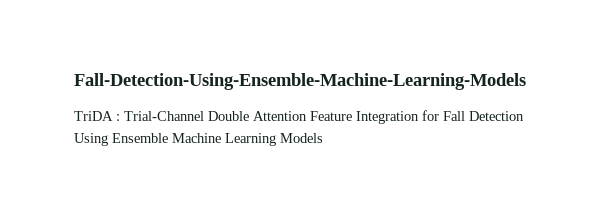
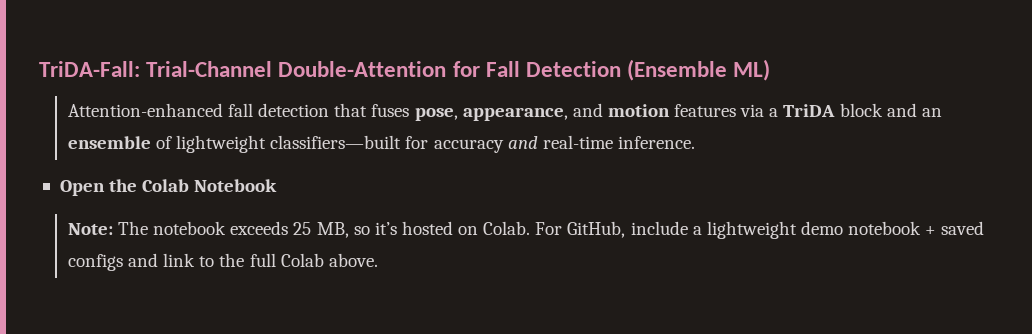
[74,73,526,90] [74,110,524,124] [74,133,323,146] Fall-Detection-Using-Ensemble-Machine-Learning-Models // TriDA : Trial-Channel Double Attention Feature Integration for Fall Detection Using Ensemble Machine Learning Models -> [39,59,771,81] [67,103,942,121] [67,135,695,153] [59,179,278,196] [67,221,985,239] [67,253,378,271] TriDA-Fall: Trial-Channel Double-Attention for Fall Detection (Ensemble ML) // Attention-enhanced fall detection that fuses pose, appearance, and motion features via a TriDA block and an ensemble of lightweight classifiers—built for accuracy and real-time inference. // Open the Colab Notebook // Note: The notebook exceeds 25 MB, so it’s hosted on Colab. For GitHub, include a lightweight demo notebook + saved configs and link to the full Colab above.

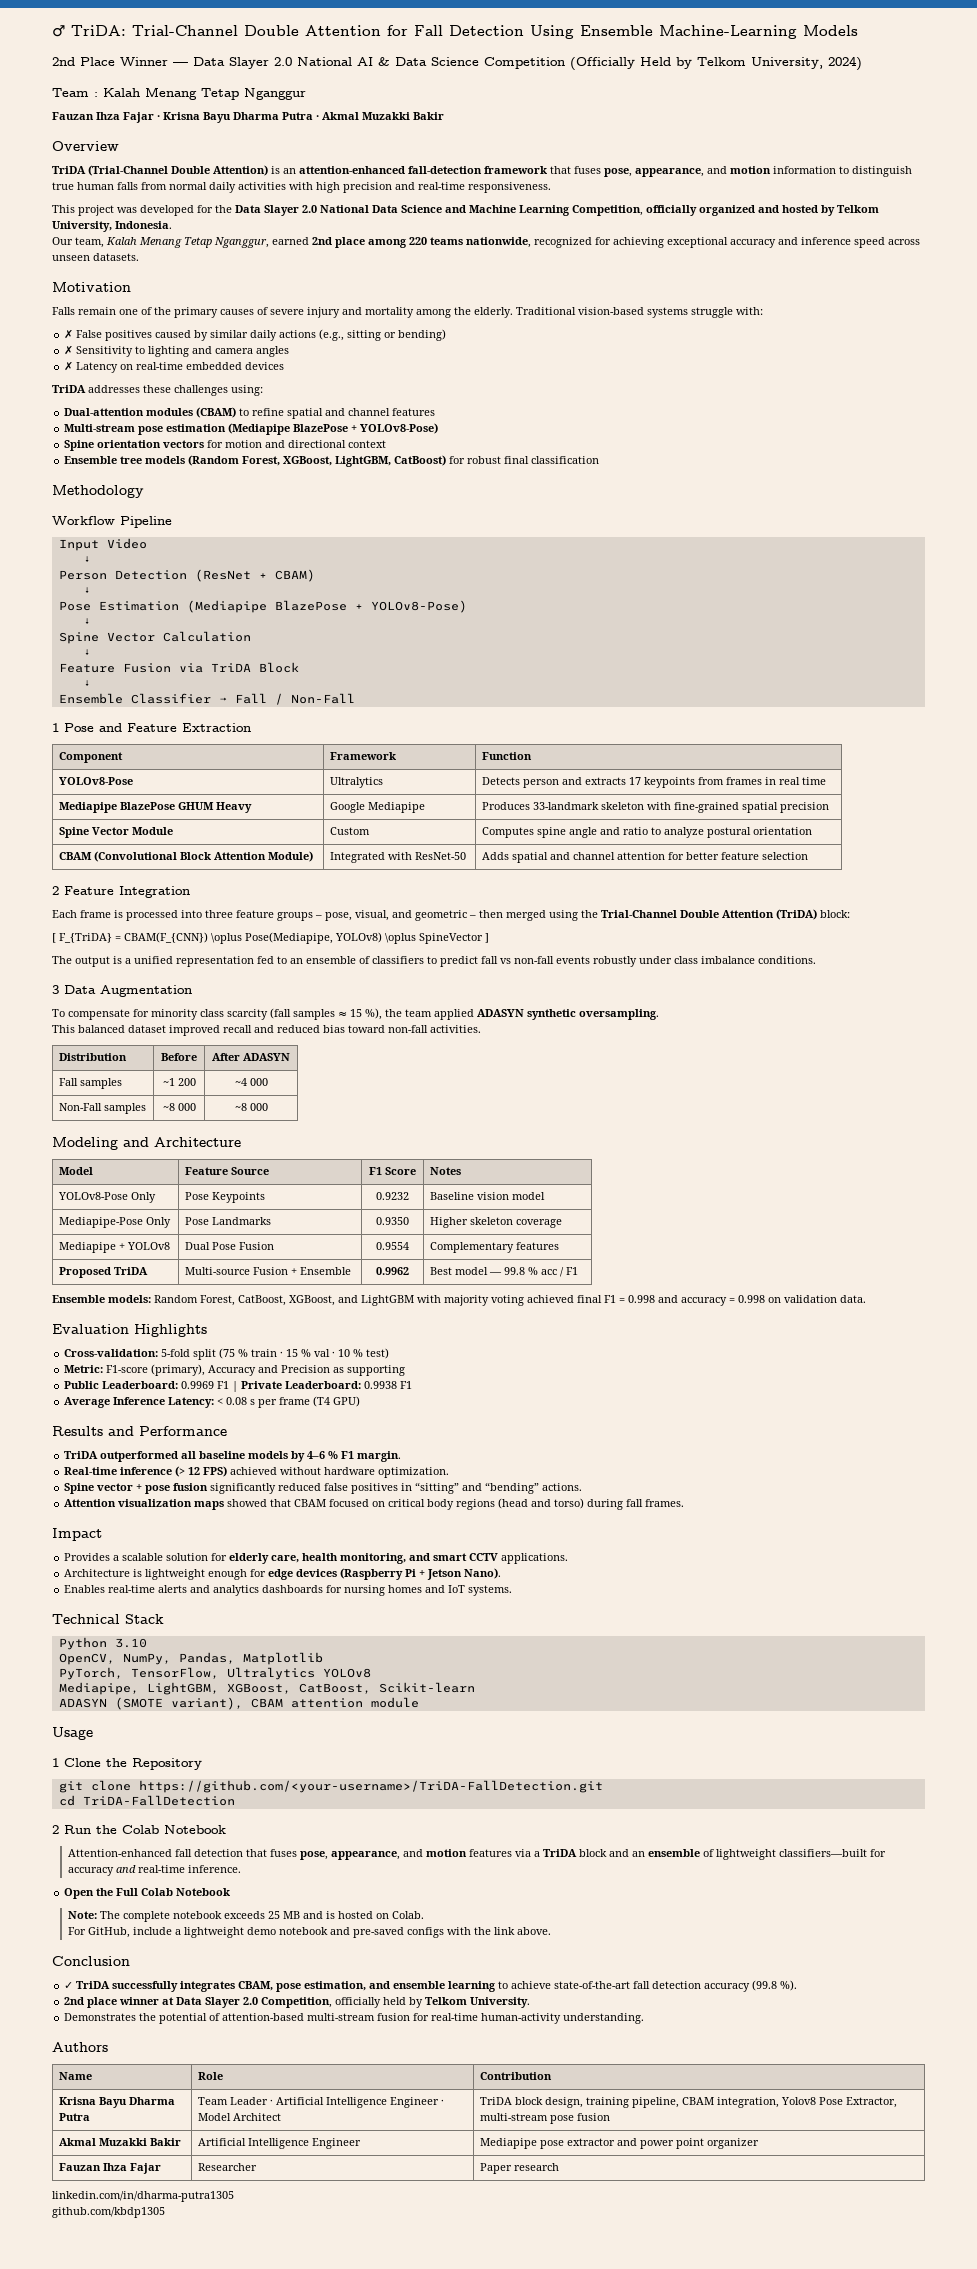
[39,59,771,81] TriDA-Fall: Trial-Channel Double-Attention for Fall Detection (Ensemble ML) -> [52,25,858,39] [52,56,862,71] [52,87,306,100] [52,112,444,123] [52,141,119,151] [52,165,912,177] [52,182,551,193] [52,205,879,216] [52,221,172,232] [52,237,920,248] [52,253,139,261] [52,282,131,292] [52,307,763,318] [64,329,447,341] [64,345,290,357] [64,361,285,373] [52,385,263,396] [64,407,436,419] [64,423,439,435] [64,440,387,451] [64,455,600,467] [52,485,144,498] [52,516,172,528] [58,538,147,551] [82,556,91,563] [58,569,315,582] [82,587,91,594] [58,600,467,613] [82,618,91,625] [58,631,251,644] [82,649,91,656] [58,662,299,673] [82,680,91,687] [58,693,355,705] [52,723,251,732] [58,752,123,763] [329,752,396,760] [481,752,532,760] [58,777,133,785] [329,777,383,788] [481,777,826,788] [58,802,252,813] [329,802,425,813] [481,802,829,813] [58,827,173,838] [329,827,370,835] [481,827,812,838] [58,851,313,862] [329,852,466,863] [481,852,808,863] [52,886,190,898] [52,909,850,921] [52,932,489,944] [52,956,816,967] [52,985,192,997] [52,1008,659,1020] [52,1025,481,1036] [58,1053,127,1061] [161,1053,197,1061] [212,1053,290,1061] [58,1078,122,1089] [162,1078,196,1086] [234,1078,268,1086] [58,1103,146,1114] [162,1103,196,1111] [234,1103,268,1111] [52,1137,241,1150] [58,1167,93,1175] [184,1167,269,1175] [369,1167,416,1175] [429,1167,461,1175] [57,1192,156,1203] [184,1192,265,1203] [376,1192,409,1200] [429,1192,545,1200] [58,1217,171,1228] [184,1217,271,1225] [376,1217,409,1225] [429,1217,562,1228] [58,1242,170,1253] [184,1242,274,1250] [376,1242,409,1250] [429,1242,559,1253] [58,1267,148,1278] [184,1267,351,1275] [376,1267,409,1275] [429,1267,578,1277] [52,1295,866,1306] [52,1324,207,1337] [64,1348,390,1360] [64,1364,406,1376] [64,1381,413,1392] [64,1396,361,1408] [52,1426,227,1436] [64,1451,402,1462] [64,1466,450,1478] [64,1482,583,1494] [64,1498,685,1510] [52,1528,102,1541] [64,1553,569,1564] [64,1568,502,1580] [64,1585,513,1596] [52,1614,164,1624] [58,1637,147,1650] [58,1652,323,1665] [58,1667,371,1680] [58,1682,475,1695] [58,1697,419,1710] [52,1727,93,1740] [52,1758,202,1770] [58,1780,603,1793] [58,1795,235,1806] [52,1825,226,1834] ♂ TriDA: Trial-Channel Double Attention for Fall Detection Using Ensemble Machine-Learning Models // 2nd Place Winner — Data Slayer 2.0 National AI & Data Science Competition (Officially Held by Telkom University, 2024) // Team : Kalah Menang Tetap Nganggur // Fauzan Ihza Fajar · Krisna Bayu Dharma Putra · Akmal Muzakki Bakir // Overview // TriDA (Trial-Channel Double Attention) is an attention-enhanced fall-detection framework that fuses pose, appearance, and motion information to distinguish true human falls from normal daily activities with high precision and real-time responsiveness. // This project was developed for the Data Slayer 2.0 National Data Science and Machine Learning Competition, officially organized and hosted by Telkom University, Indonesia. // Our team, Kalah Menang Tetap Nganggur, earned 2nd place among 220 teams nationwide, recognized for achieving exceptional accuracy and inference speed across unseen datasets. // Motivation // Falls remain one of the primary causes of severe injury and mortality among the elderly. Traditional vision-based systems struggle with: // ✗ False positives caused by similar daily actions (e.g., sitting or bending) // ✗ Sensitivity to lighting and camera angles // ✗ Latency on real-time embedded devices // TriDA addresses these challenges using: // Dual-attention modules (CBAM) to refine spatial and channel features // Multi-stream pose estimation (Mediapipe BlazePose + YOLOv8-Pose) // Spine orientation vectors for motion and directional context // Ensemble tree models (Random Forest, XGBoost, LightGBM, CatBoost) for robust final classification // Methodology // Workflow Pipeline // Input Video // ↓ // Person Detection (ResNet + CBAM) // ↓ // Pose Estimation (Mediapipe BlazePose + YOLOv8-Pose) // ↓ // Spine Vector Calculation // ↓ // Feature Fusion via TriDA Block // ↓ // Ensemble Classifier → Fall / Non-Fall // 1 Pose and Feature Extraction // Component | Framework | Function // YOLOv8-Pose | Ultralytics | Detects person and extracts 17 keypoints from frames in real time // Mediapipe BlazePose GHUM Heavy | Google Mediapipe | Produces 33-landmark skeleton with fine-grained spatial precision // Spine Vector Module | Custom | Computes spine angle and ratio to analyze postural orientation // CBAM (Convolutional Block Attention Module) | Integrated with ResNet-50 | Adds spatial and channel attention for better feature selection // 2 Feature Integration // Each frame is processed into three feature groups – pose, visual, and geometric – then merged using the Trial-Channel Double Attention (TriDA) block: // [ F_{TriDA} = CBAM(F_{CNN}) \oplus Pose(Mediapipe, YOLOv8) \oplus SpineVector ] // The output is a unified representation fed to an ensemble of classifiers to predict fall vs non-fall events robustly under class imbalance conditions. // 3 Data Augmentation // To compensate for minority class scarcity (fall samples ≈ 15 %), the team applied ADASYN synthetic oversampling. // This balanced dataset improved recall and reduced bias toward non-fall activities. // Distribution | Before | After ADASYN // Fall samples | ~1 200 | ~4 000 // Non-Fall samples | ~8 000 | ~8 000 // Modeling and Architecture // Model | Feature Source | F1 Score | Notes // YOLOv8-Pose Only | Pose Keypoints | 0.9232 | Baseline vision model // Mediapipe-Pose Only | Pose Landmarks | 0.9350 | Higher skeleton coverage // Mediapipe + YOLOv8 | Dual Pose Fusion | 0.9554 | Complementary features // Proposed TriDA | Multi-source Fusion + Ensemble | 0.9962 | Best model — 99.8 % acc / F1 // Ensemble models: Random Forest, CatBoost, XGBoost, and LightGBM with majority voting achieved final F1 = 0.998 and accuracy = 0.998 on validation data. // Evaluation Highlights // Cross-validation: 5-fold split (75 % train · 15 % val · 10 % test) // Metric: F1-score (primary), Accuracy and Precision as supporting // Public Leaderboard: 0.9969 F1 | Private Leaderboard: 0.9938 F1 // Average Inference Latency: < 0.08 s per frame (T4 GPU) // Results and Performance // TriDA outperformed all baseline models by 4–6 % F1 margin. // Real-time inference (> 12 FPS) achieved without hardware optimization. // Spine vector + pose fusion significantly reduced false positives in “sitting” and “bending” actions. // Attention visualization maps showed that CBAM focused on critical body regions (head and torso) during fall frames. // Impact // Provides a scalable solution for elderly care, health monitoring, and smart CCTV applications. // Architecture is lightweight enough for edge devices (Raspberry Pi + Jetson Nano). // Enables real-time alerts and analytics dashboards for nursing homes and IoT systems. // Technical Stack // Python 3.10 // OpenCV, NumPy, Pandas, Matplotlib // PyTorch, TensorFlow, Ultralytics YOLOv8 // Mediapipe, LightGBM, XGBoost, CatBoost, Scikit-learn // ADASYN (SMOTE variant), CBAM attention module // Usage // 1 Clone the Repository // git clone https://github.com/<your-username>/TriDA-FallDetection.git // cd TriDA-FallDetection // 2 Run the Colab Notebook
(138, 185) none -> [116,1888,139,1896] Full
(149, 228) none -> [122,1911,170,1922] complete
[316,222,397,238] MB, so it’s -> [282,1911,335,1919] MB and is
(531, 228) none -> (424, 1915) //
[925,221,985,235] [67,253,378,271] + saved configs and link to the full Colab above. -> [329,1927,551,1938] [52,1956,130,1966] [64,1980,798,1992] [64,1997,531,2008] [64,2013,645,2024] [52,2042,108,2052] [58,2072,92,2080] [197,2072,223,2080] [479,2072,552,2080] [58,2097,175,2108] [58,2113,90,2121] [197,2097,444,2108] [197,2113,281,2121] [479,2097,897,2108] [479,2113,610,2124] [58,2138,181,2146] [197,2138,361,2149] [479,2138,759,2149] [58,2163,161,2174] [197,2163,257,2171] [479,2163,559,2174] [52,2191,234,2202] [52,2207,165,2218] and pre-saved configs with the link above. // Conclusion // ✓ TriDA successfully integrates CBAM, pose estimation, and ensemble learning to achieve state-of-the-art fall detection accuracy (99.8 %). // 2nd place winner at Data Slayer 2.0 Competition, officially held by Telkom University. // Demonstrates the potential of attention-based multi-stream fusion for real-time human-activity understanding. // Authors // Name | Role | Contribution // Krisna Bayu Dharma Putra | Team Leader · Artificial Intelligence Engineer · Model Architect | TriDA block design, training pipeline, CBAM integration, Yolov8 Pose Extractor, multi-stream pose fusion // Akmal Muzakki Bakir | Artificial Intelligence Engineer | Mediapipe pose extractor and power point organizer // Fauzan Ihza Fajar | Researcher | Paper research // linkedin.com/in/dharma-putra1305 // github.com/kbdp1305

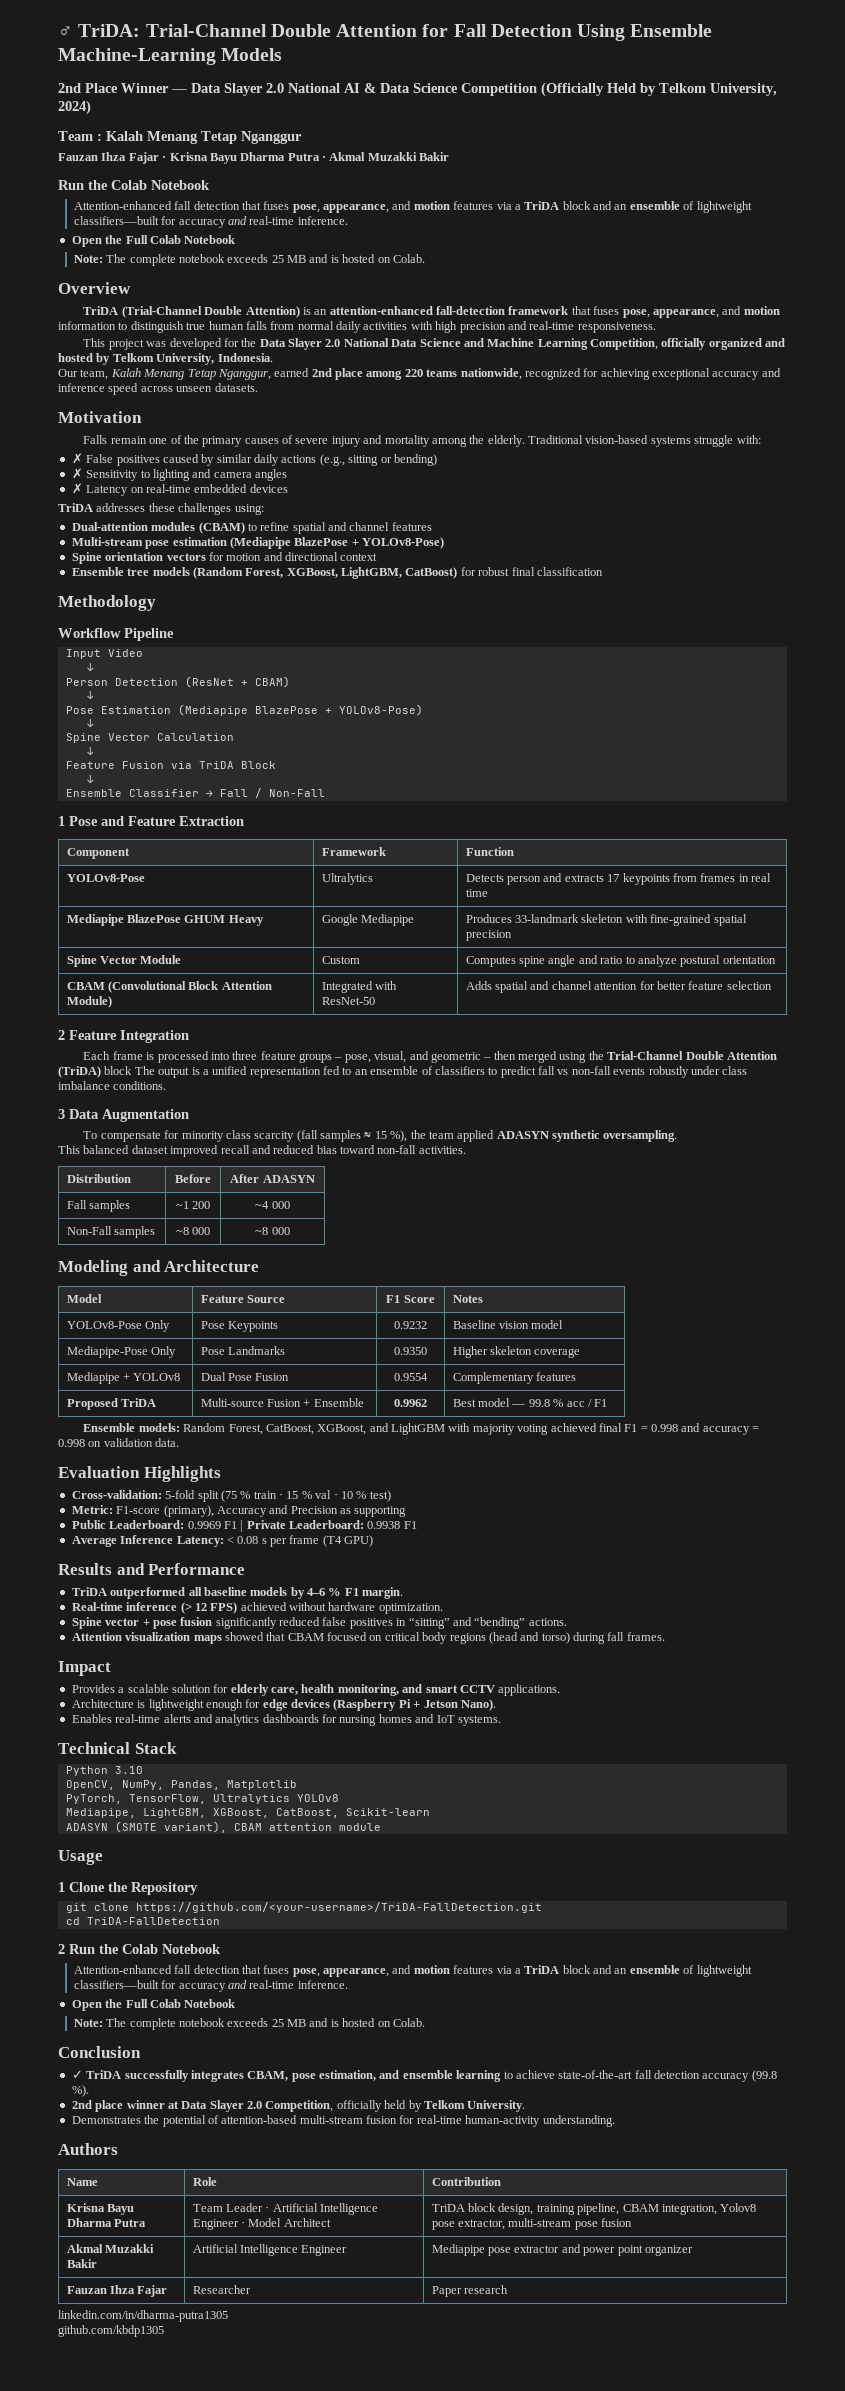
(444, 116) none -> [58,180,210,190] [73,201,752,213] [73,216,348,228] [71,235,236,247] [73,254,425,266] // Run the Colab Notebook // Attention-enhanced fall detection that fuses pose, appearance, and motion features via a TriDA block and an ensemble of lightweight classifiers—built for accuracy and real-time inference. // Open the Full Colab Notebook // Note: The complete notebook exceeds 25 MB and is hosted on Colab.
[820,910,850,918] [52,932,489,944] block: // [ F_{TriDA} = CBAM(F_{CNN}) \oplus Pose(Mediapipe, YOLOv8) \oplus SpineVector ] // -> [104,1066,133,1075] block
[67,1927,551,1938] // For GitHub, include a lightweight demo notebook and pre-saved configs with the link above. -> (425, 2022) none
[818,2097,897,2108] Pose Extractor, -> [431,2219,506,2230] pose extractor,

